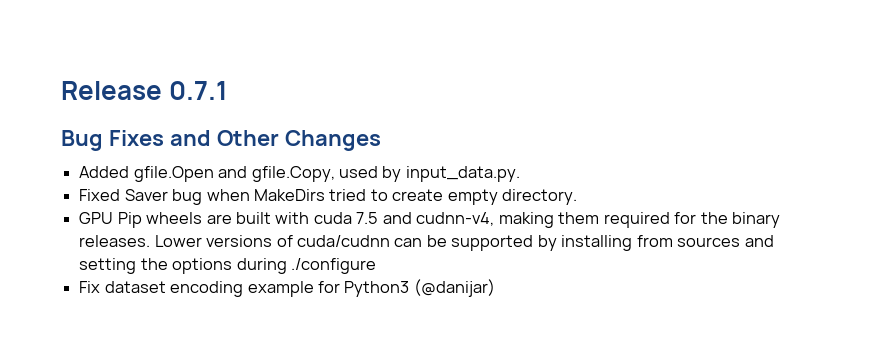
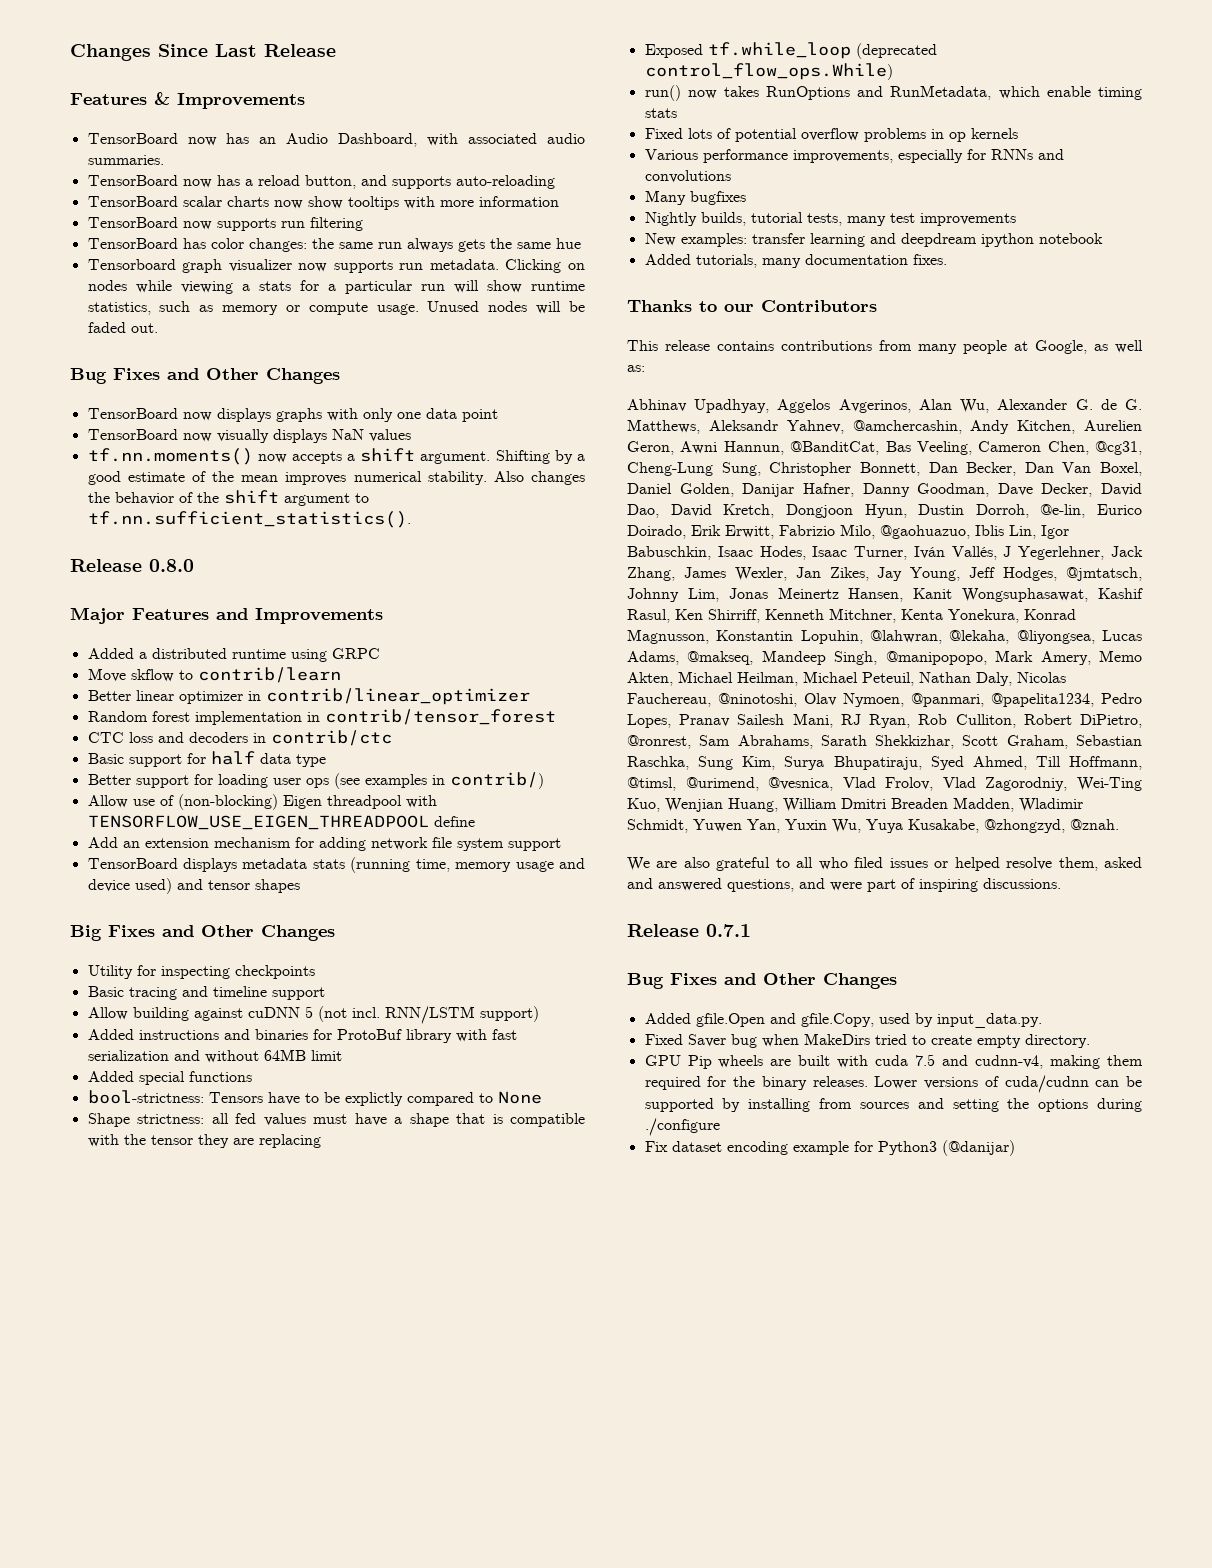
(61, 90) none -> [70,44,336,61] [70,92,305,109] [87,133,585,147] [87,155,164,165] [87,175,555,189] [87,196,559,210] [87,217,363,231] [87,238,581,252] [87,259,585,273] [87,280,586,294] [87,301,585,315] [87,322,158,333] [70,368,340,384] [87,408,498,422] [87,429,411,443] [87,448,585,465] [87,471,585,485] [87,490,369,506] [87,511,411,528] [70,559,194,572] [70,607,383,624] [87,648,380,662] [87,667,341,683] [87,688,530,705] [87,709,556,725] [87,730,392,746] [87,751,326,767] [87,772,544,789] [87,794,437,810] [87,815,475,830] [87,837,561,851] [87,857,585,873] [87,878,300,894] [70,925,335,941] [87,965,315,979] [87,986,325,1000] [87,1006,539,1024] [87,1029,517,1043] [87,1049,342,1063] [87,1071,252,1085] [87,1090,542,1106] [87,1113,586,1127] [87,1134,321,1148] [644,42,937,59] [644,63,893,80] [644,85,1142,101] [644,108,677,118] [644,128,1018,142] [644,149,1064,163] [644,170,731,183] [644,190,746,205] [644,212,1016,226] [644,233,1103,247] [644,254,947,268] [627,300,877,312] [627,340,1143,354] [627,365,645,372] [627,399,1142,413] [627,419,1142,434] [627,441,1142,455] [627,462,1142,476] [627,483,1142,497] [627,504,1142,518] [627,524,1069,539] [627,546,1143,560] [627,567,1142,581] [627,587,1143,602] [627,608,1076,623] [627,629,1142,644] [627,650,1142,665] [627,671,1066,686] [627,693,1142,707] [627,713,1142,728] [627,735,1142,749] [627,756,1142,770] [627,777,1142,791] [627,797,1083,812] [627,819,1119,833] [627,857,1142,871] [627,878,1061,892] Changes Since Last Release // Features & Improvements // TensorBoard now has an Audio Dashboard, with associated audio summaries. // TensorBoard now has a reload button, and supports auto-reloading // TensorBoard scalar charts now show tooltips with more information // TensorBoard now supports run filtering // TensorBoard has color changes: the same run always gets the same hue // Tensorboard graph visualizer now supports run metadata. Clicking on nodes while viewing a stats for a particular run will show runtime statistics, such as memory or compute usage. Unused nodes will be faded out. // Bug Fixes and Other Changes // TensorBoard now displays graphs with only one data point // TensorBoard now visually displays NaN values // tf.nn.moments() now accepts a shift argument. Shifting by a good estimate of the mean improves numerical stability. Also changes the behavior of the shift argument to tf.nn.sufficient_statistics(). // Release 0.8.0 // Major Features and Improvements // Added a distributed runtime using GRPC // Move skflow to contrib/learn // Better linear optimizer in contrib/linear_optimizer // Random forest implementation in contrib/tensor_forest // CTC loss and decoders in contrib/ctc // Basic support for half data type // Better support for loading user ops (see examples in contrib/) // Allow use of (non-blocking) Eigen threadpool with TENSORFLOW_USE_EIGEN_THREADPOOL define // Add an extension mechanism for adding network file system support // TensorBoard displays metadata stats (running time, memory usage and device used) and tensor shapes // Big Fixes and Other Changes // Utility for inspecting checkpoints // Basic tracing and timeline support // Allow building against cuDNN 5 (not incl. RNN/LSTM support) // Added instructions and binaries for ProtoBuf library with fast serialization and without 64MB limit // Added special functions // bool-strictness: Tensors have to be explictly compared to None // Shape strictness: all fed values must have a shape that is compatible with the tensor they are replacing // Exposed tf.while_loop (deprecated control_flow_ops.While) // run() now takes RunOptions and RunMetadata, which enable timing stats // Fixed lots of potential overflow problems in op kernels // Various performance improvements, especially for RNNs and convolutions // Many bugfixes // Nightly builds, tutorial tests, many test improvements // New examples: transfer learning and deepdream ipython notebook // Added tutorials, many documentation fixes. // Thanks to our Contributors // This release contains contributions from many people at Google, as well as: // Abhinav Upadhyay, Aggelos Avgerinos, Alan Wu, Alexander G. de G. Matthews, Aleksandr Yahnev, @amchercashin, Andy Kitchen, Aurelien Geron, Awni Hannun, @BanditCat, Bas Veeling, Cameron Chen, @cg31, Cheng-Lung Sung, Christopher Bonnett, Dan Becker, Dan Van Boxel, Daniel Golden, Danijar Hafner, Danny Goodman, Dave Decker, David Dao, David Kretch, Dongjoon Hyun, Dustin Dorroh, @e-lin, Eurico Doirado, Erik Erwitt, Fabrizio Milo, @gaohuazuo, Iblis Lin, Igor Babuschkin, Isaac Hodes, Isaac Turner, Iván Vallés, J Yegerlehner, Jack Zhang, James Wexler, Jan Zikes, Jay Young, Jeff Hodges, @jmtatsch, Johnny Lim, Jonas Meinertz Hansen, Kanit Wongsuphasawat, Kashif Rasul, Ken Shirriff, Kenneth Mitchner, Kenta Yonekura, Konrad Magnusson, Konstantin Lopuhin, @lahwran, @lekaha, @liyongsea, Lucas Adams, @makseq, Mandeep Singh, @manipopopo, Mark Amery, Memo Akten, Michael Heilman, Michael Peteuil, Nathan Daly, Nicolas Fauchereau, @ninotoshi, Olav Nymoen, @panmari, @papelita1234, Pedro Lopes, Pranav Sailesh Mani, RJ Ryan, Rob Culliton, Robert DiPietro, @ronrest, Sam Abrahams, Sarath Shekkizhar, Scott Graham, Sebastian Raschka, Sung Kim, Surya Bhupatiraju, Syed Ahmed, Till Hoffmann, @timsl, @urimend, @vesnica, Vlad Frolov, Vlad Zagorodniy, Wei-Ting Kuo, Wenjian Huang, William Dmitri Breaden Madden, Wladimir Schmidt, Yuwen Yan, Yuxin Wu, Yuya Kusakabe, @zhongzyd, @znah. // We are also grateful to all who filed issues or helped resolve them, asked and answered questions, and were part of inspiring discussions. //

